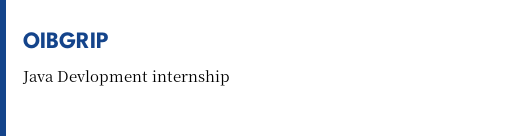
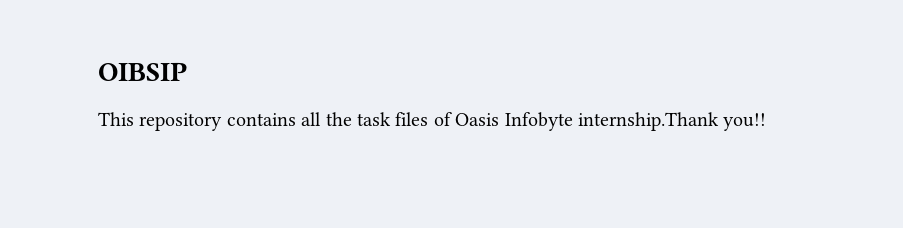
[23,32,109,49] [22,70,231,86] OIBGRIP // Java Devlopment internship -> [98,62,187,81] [98,112,767,131] OIBSIP // This repository contains all the task files of Oasis Infobyte internship.Thank you!!

